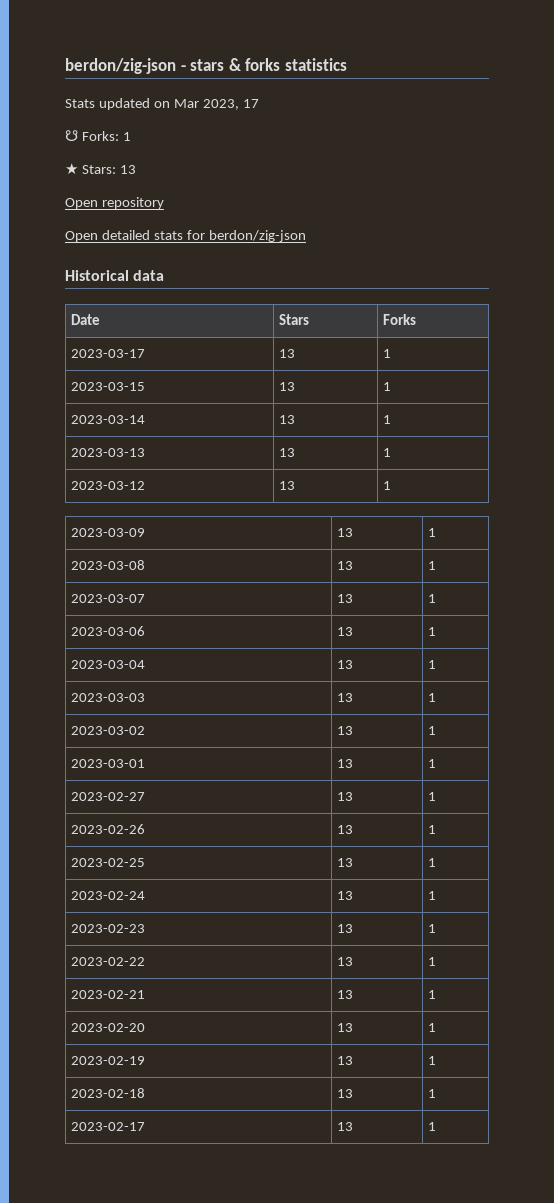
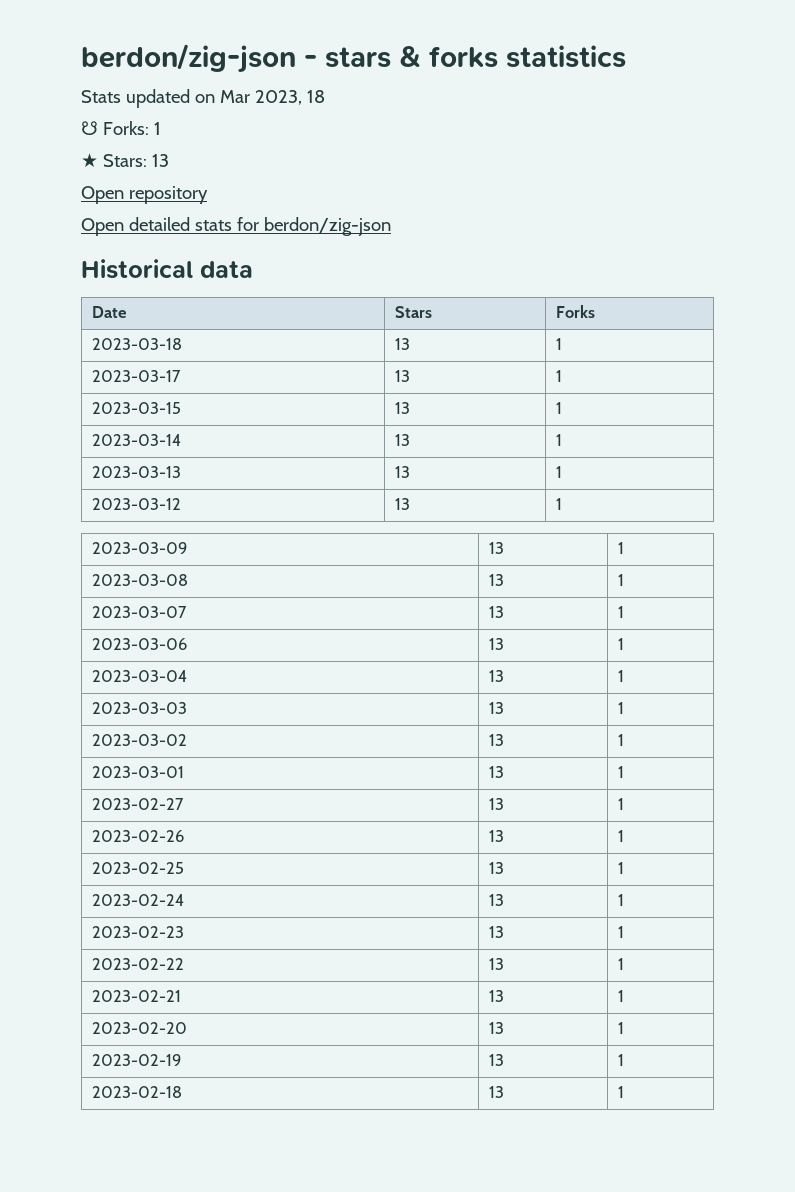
[242,99,259,108] 17 -> [306,90,325,103] 18
(417, 319) none -> [92,338,183,350] [395,338,411,350] [556,338,563,350] // 2023-03-18 | 13 | 1
[71,1122,146,1131] [337,1122,354,1131] [428,1122,437,1131] // 2023-02-17 | 13 | 1 -> (625, 1092) none

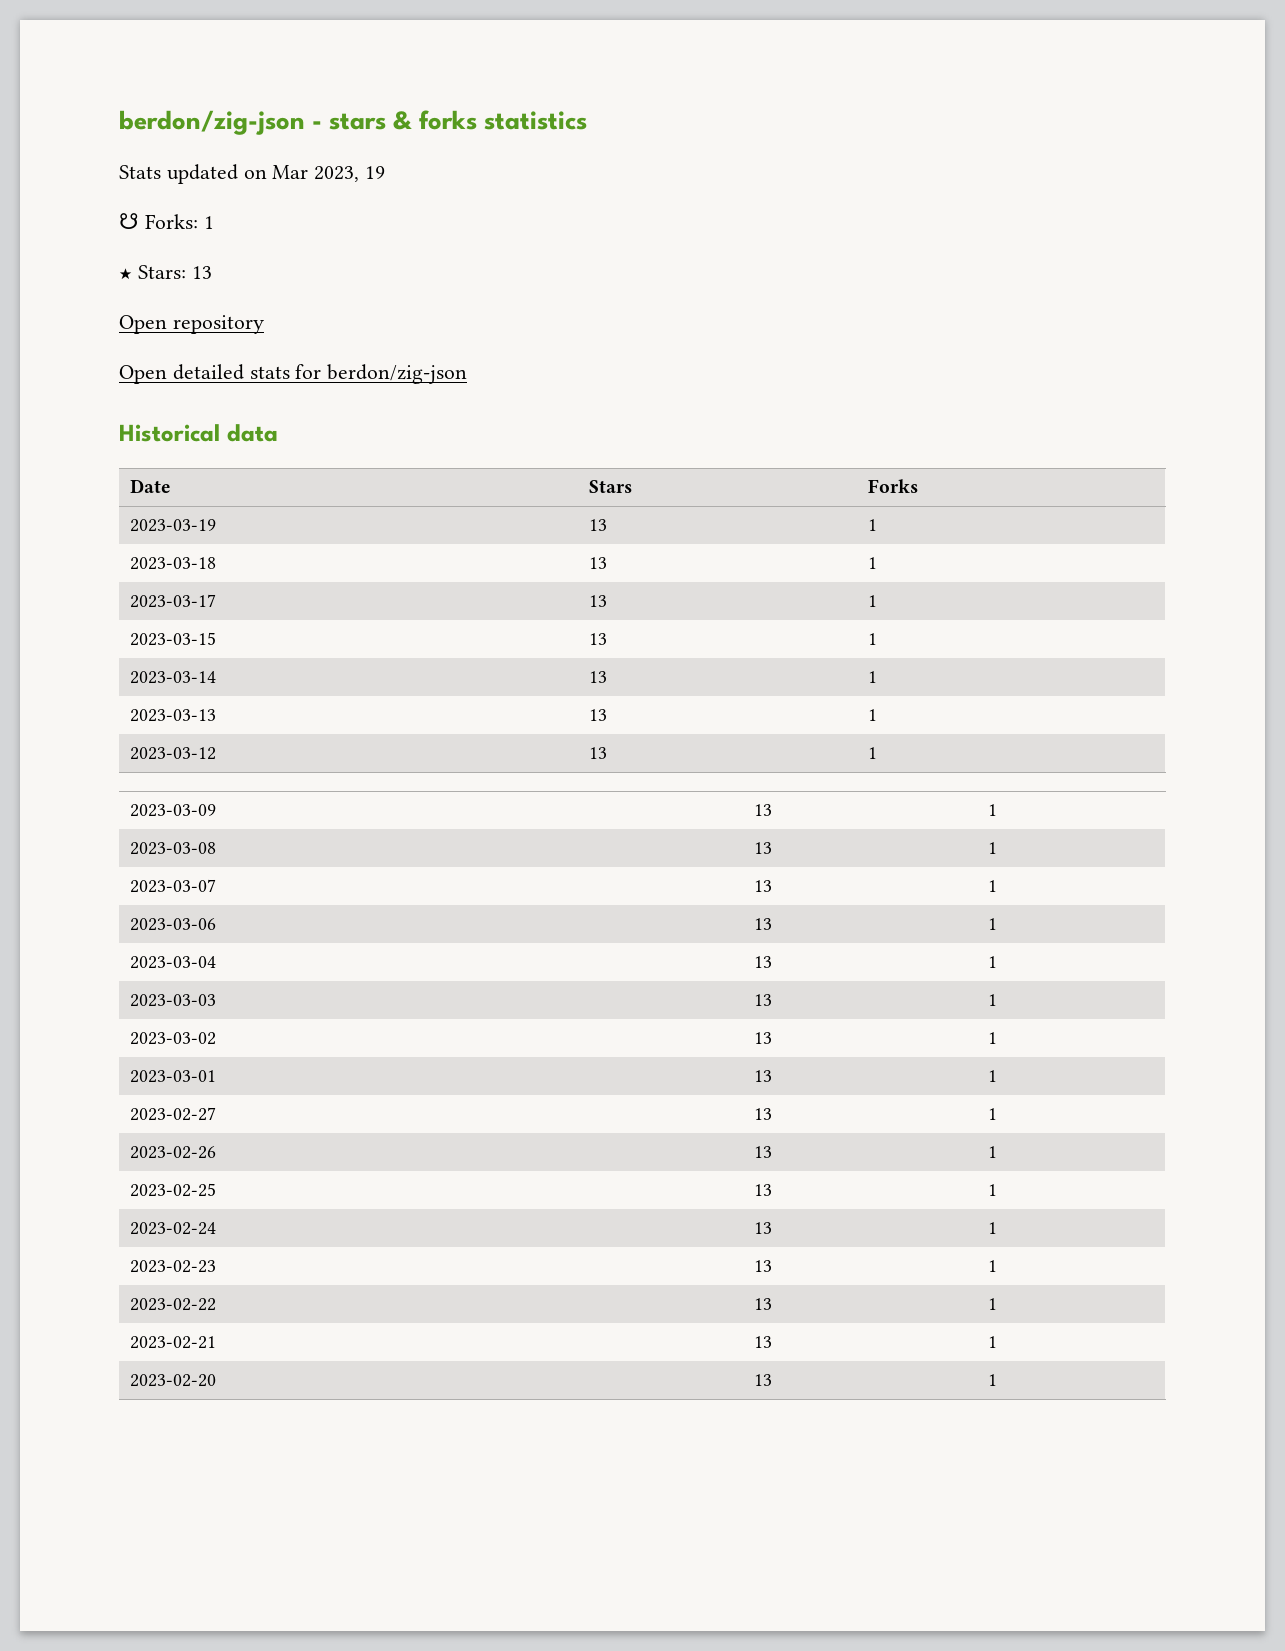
[306,90,325,103] 18 -> [365,166,386,179] 19
(596, 311) none -> [129,519,216,532] [588,519,607,531] [867,519,877,531] // 2023-03-19 | 13 | 1
[92,1054,182,1066] [489,1054,505,1066] [618,1054,625,1066] [92,1086,183,1098] [489,1086,505,1098] [618,1086,625,1098] // 2023-02-19 | 13 | 1 // 2023-02-18 | 13 | 1 -> (997, 1380) none

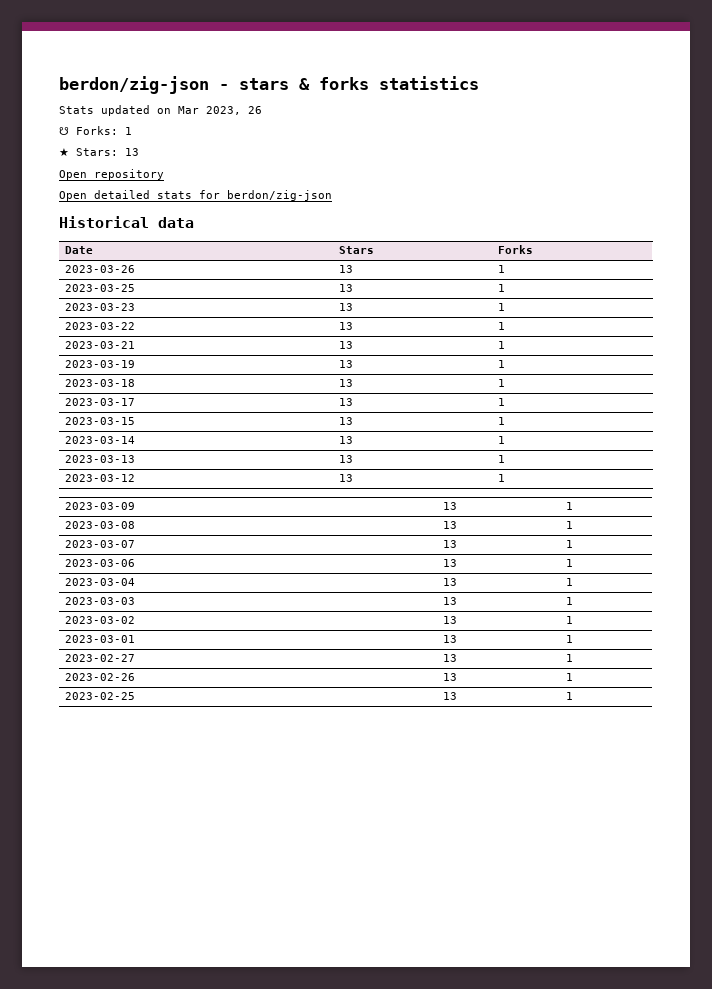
[365,166,386,179] 19 -> [248,106,262,114] 26
(918, 486) none -> [65,265,136,273] [339,265,354,273] [498,265,506,273] [65,284,136,292] [339,284,354,292] [498,284,506,292] [65,303,136,311] [339,303,354,311] [498,303,506,311] [65,322,136,330] [339,322,354,330] [498,322,506,330] [65,341,136,349] [339,341,354,349] [498,341,506,349] // 2023-03-26 | 13 | 1 // 2023-03-25 | 13 | 1 // 2023-03-23 | 13 | 1 // 2023-03-22 | 13 | 1 // 2023-03-21 | 13 | 1
[129,1222,216,1235] [753,1222,772,1234] [987,1222,997,1234] [129,1260,216,1273] [753,1260,772,1272] [987,1260,997,1272] [129,1298,216,1311] [753,1298,772,1310] [987,1298,997,1310] [129,1336,216,1349] [753,1336,772,1348] [987,1336,997,1348] [129,1374,216,1387] [753,1374,772,1386] [987,1374,997,1386] // 2023-02-24 | 13 | 1 // 2023-02-23 | 13 | 1 // 2023-02-22 | 13 | 1 // 2023-02-21 | 13 | 1 // 2023-02-20 | 13 | 1 -> (574, 696) none

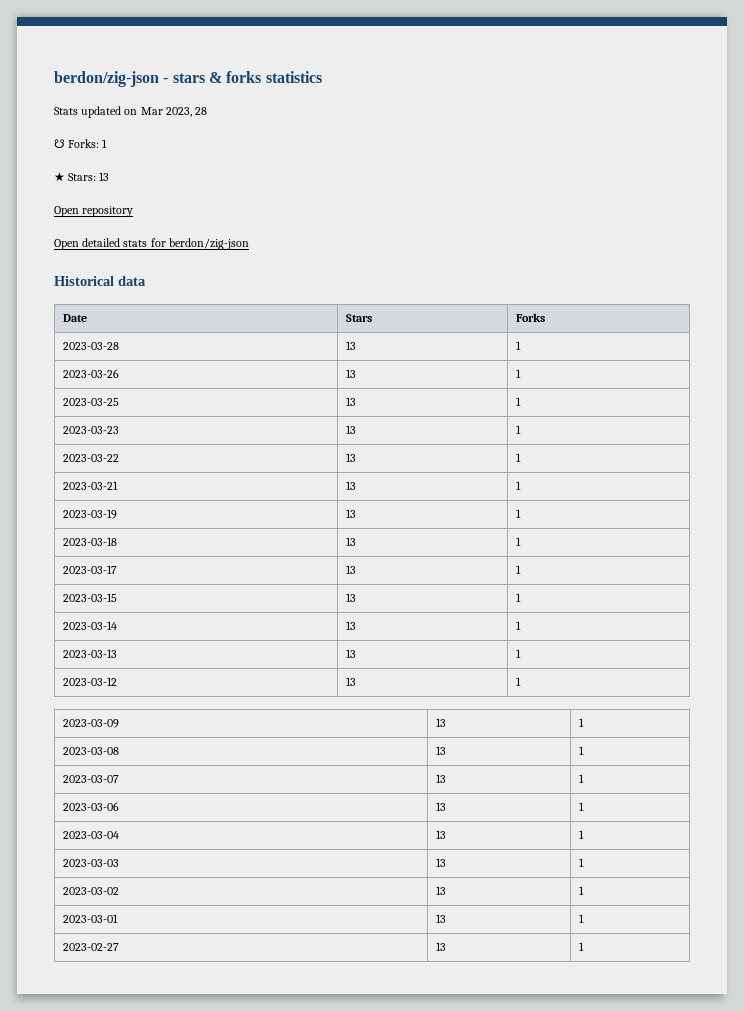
[248,106,262,114] 26 -> [195,107,208,115] 28
(534, 249) none -> [62,342,119,350] [345,341,356,350] [515,341,521,350] // 2023-03-28 | 13 | 1
[65,673,136,681] [443,673,458,681] [566,673,574,681] [65,692,136,700] [443,692,458,700] [566,692,574,700] // 2023-02-26 | 13 | 1 // 2023-02-25 | 13 | 1 -> (584, 946) none

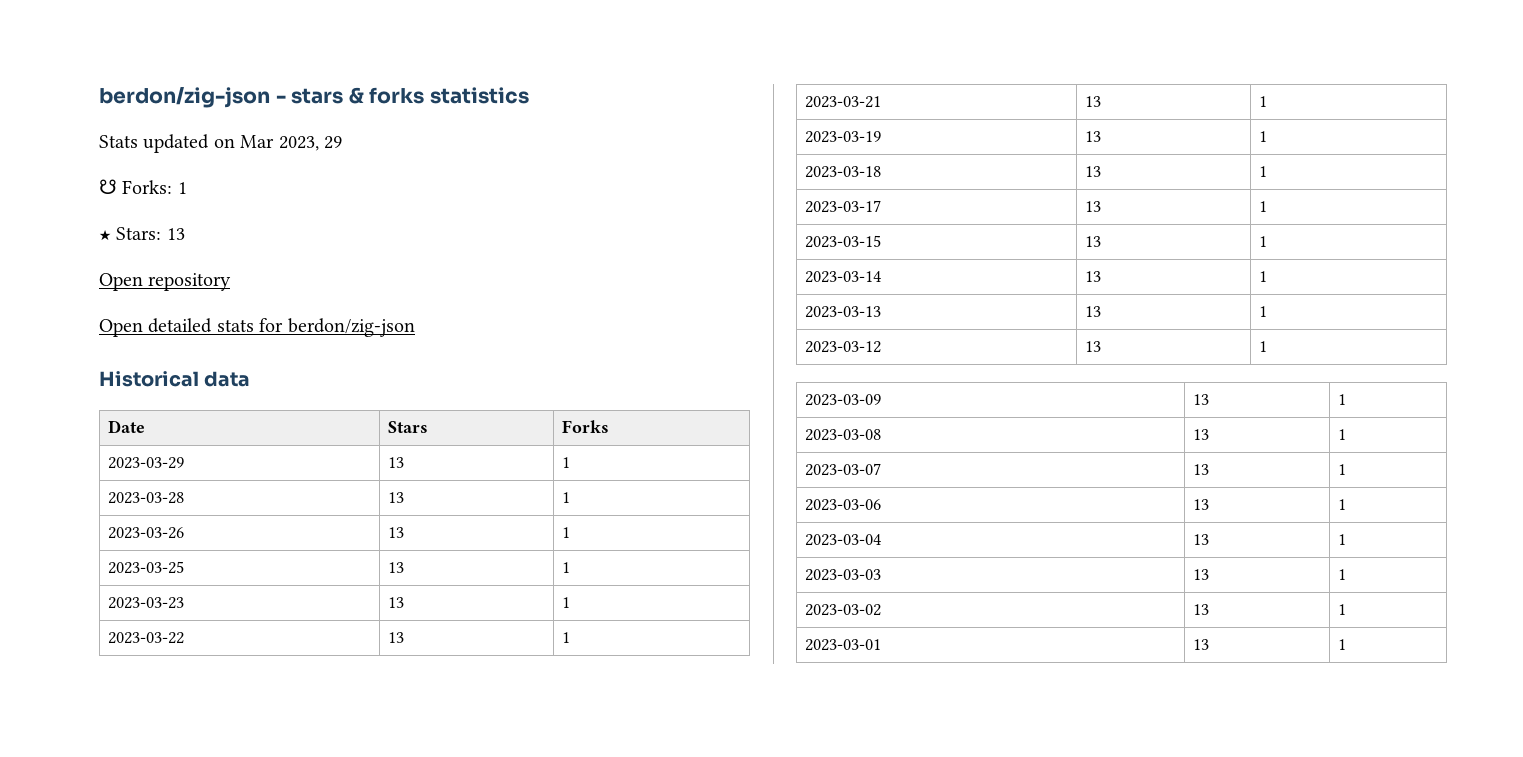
[195,107,208,115] 28 -> [324,136,342,149] 29
(545, 317) none -> [108,457,185,469] [388,457,405,468] [562,457,571,468] // 2023-03-29 | 13 | 1
[62,943,119,951] [435,942,446,951] [578,942,584,951] // 2023-02-27 | 13 | 1 -> (1347, 644) none

